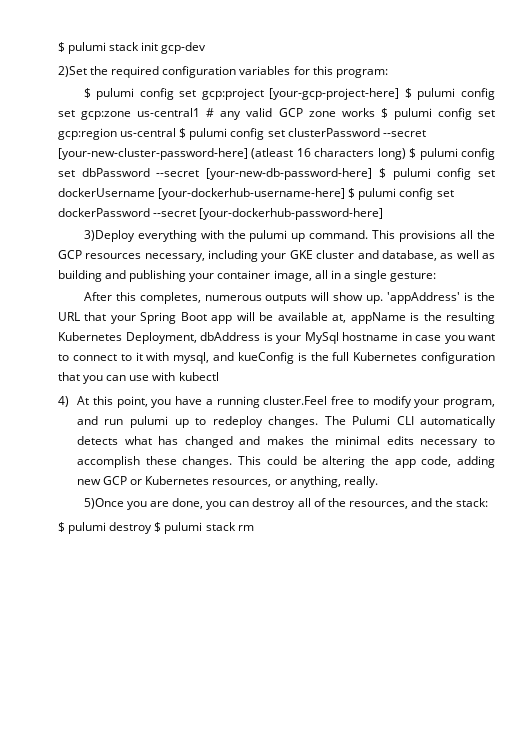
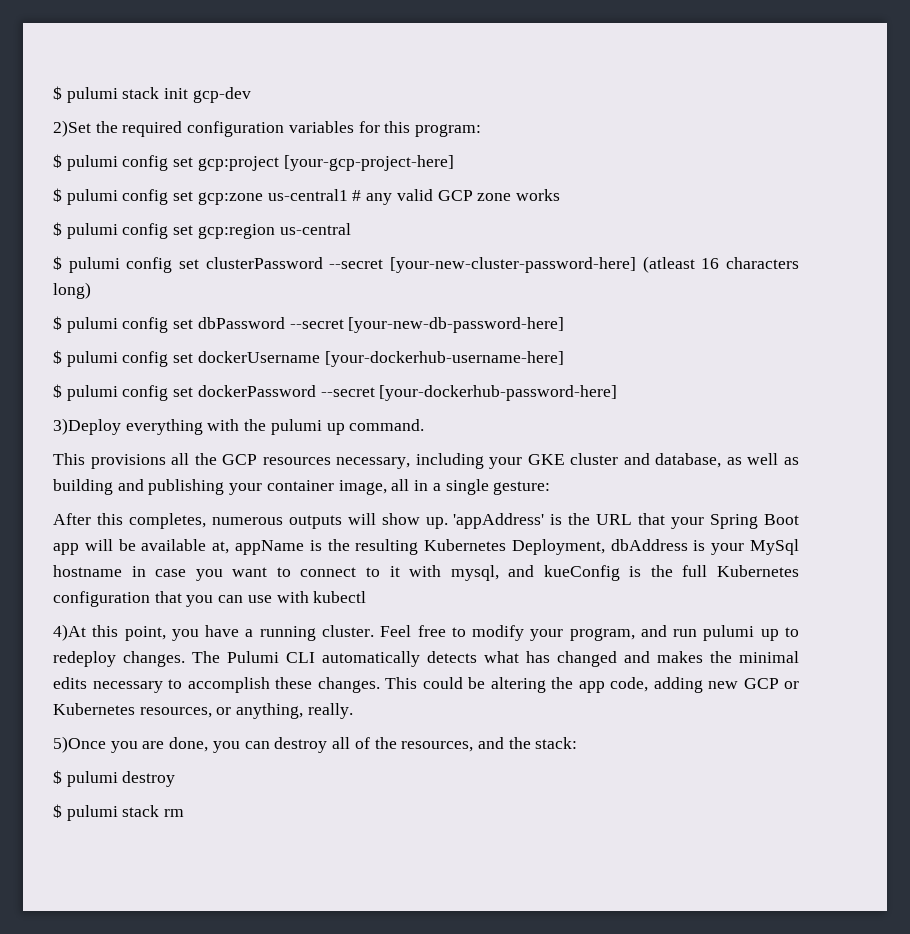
(400, 94) none -> (454, 163) //
(375, 112) none -> (560, 195) //
(177, 132) none -> (351, 229) //
(406, 154) none -> (91, 290) //
(373, 174) none -> (565, 325) //
(346, 194) none -> (564, 359) //
(369, 234) none -> (425, 425) //
[58,396,89,407] 4) At -> [53,624,86,641] 4)At
[263,396,328,405] cluster.Feel -> [321,625,412,637] cluster. Feel
(153, 528) none -> (176, 779) //

